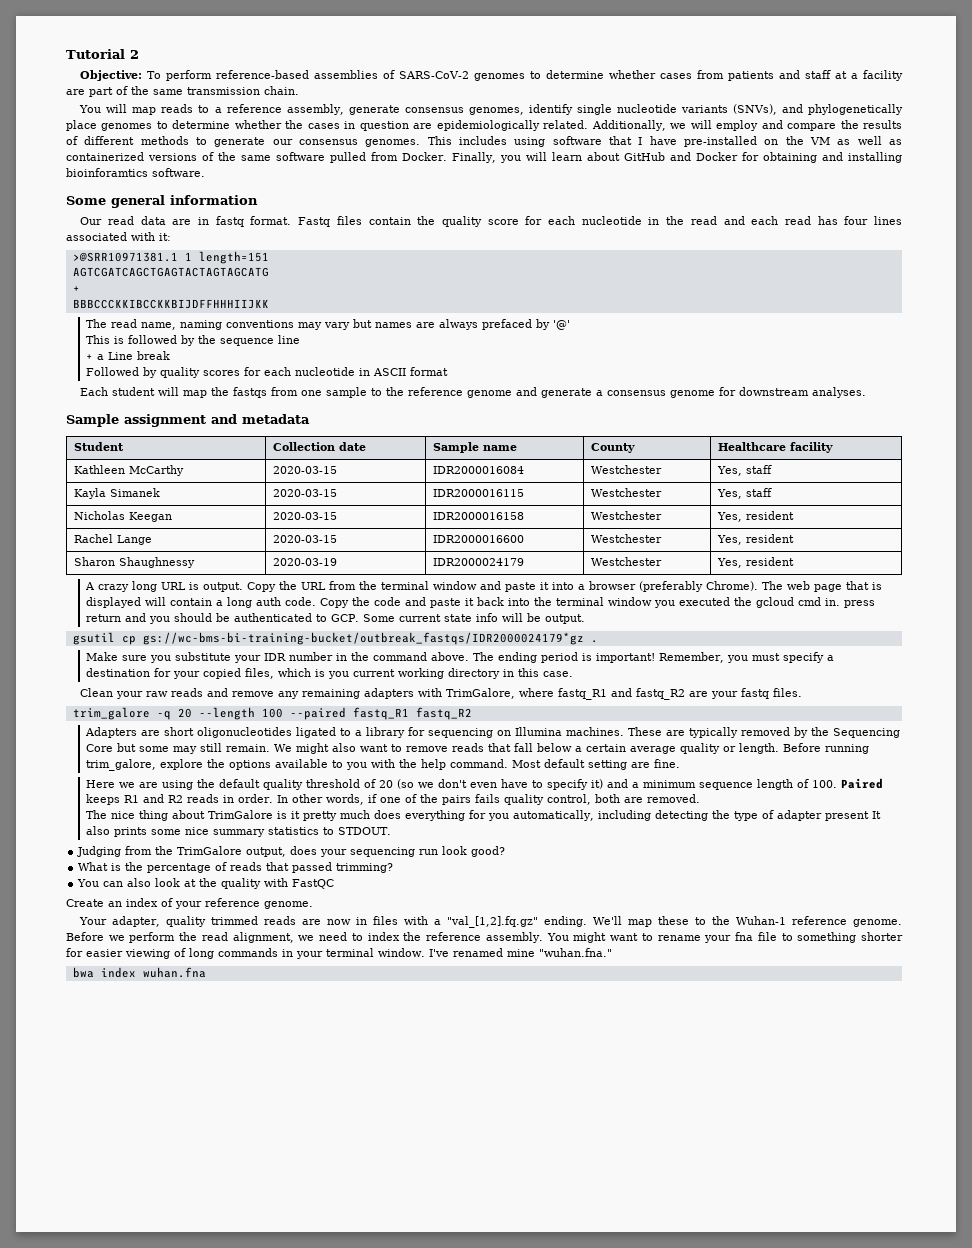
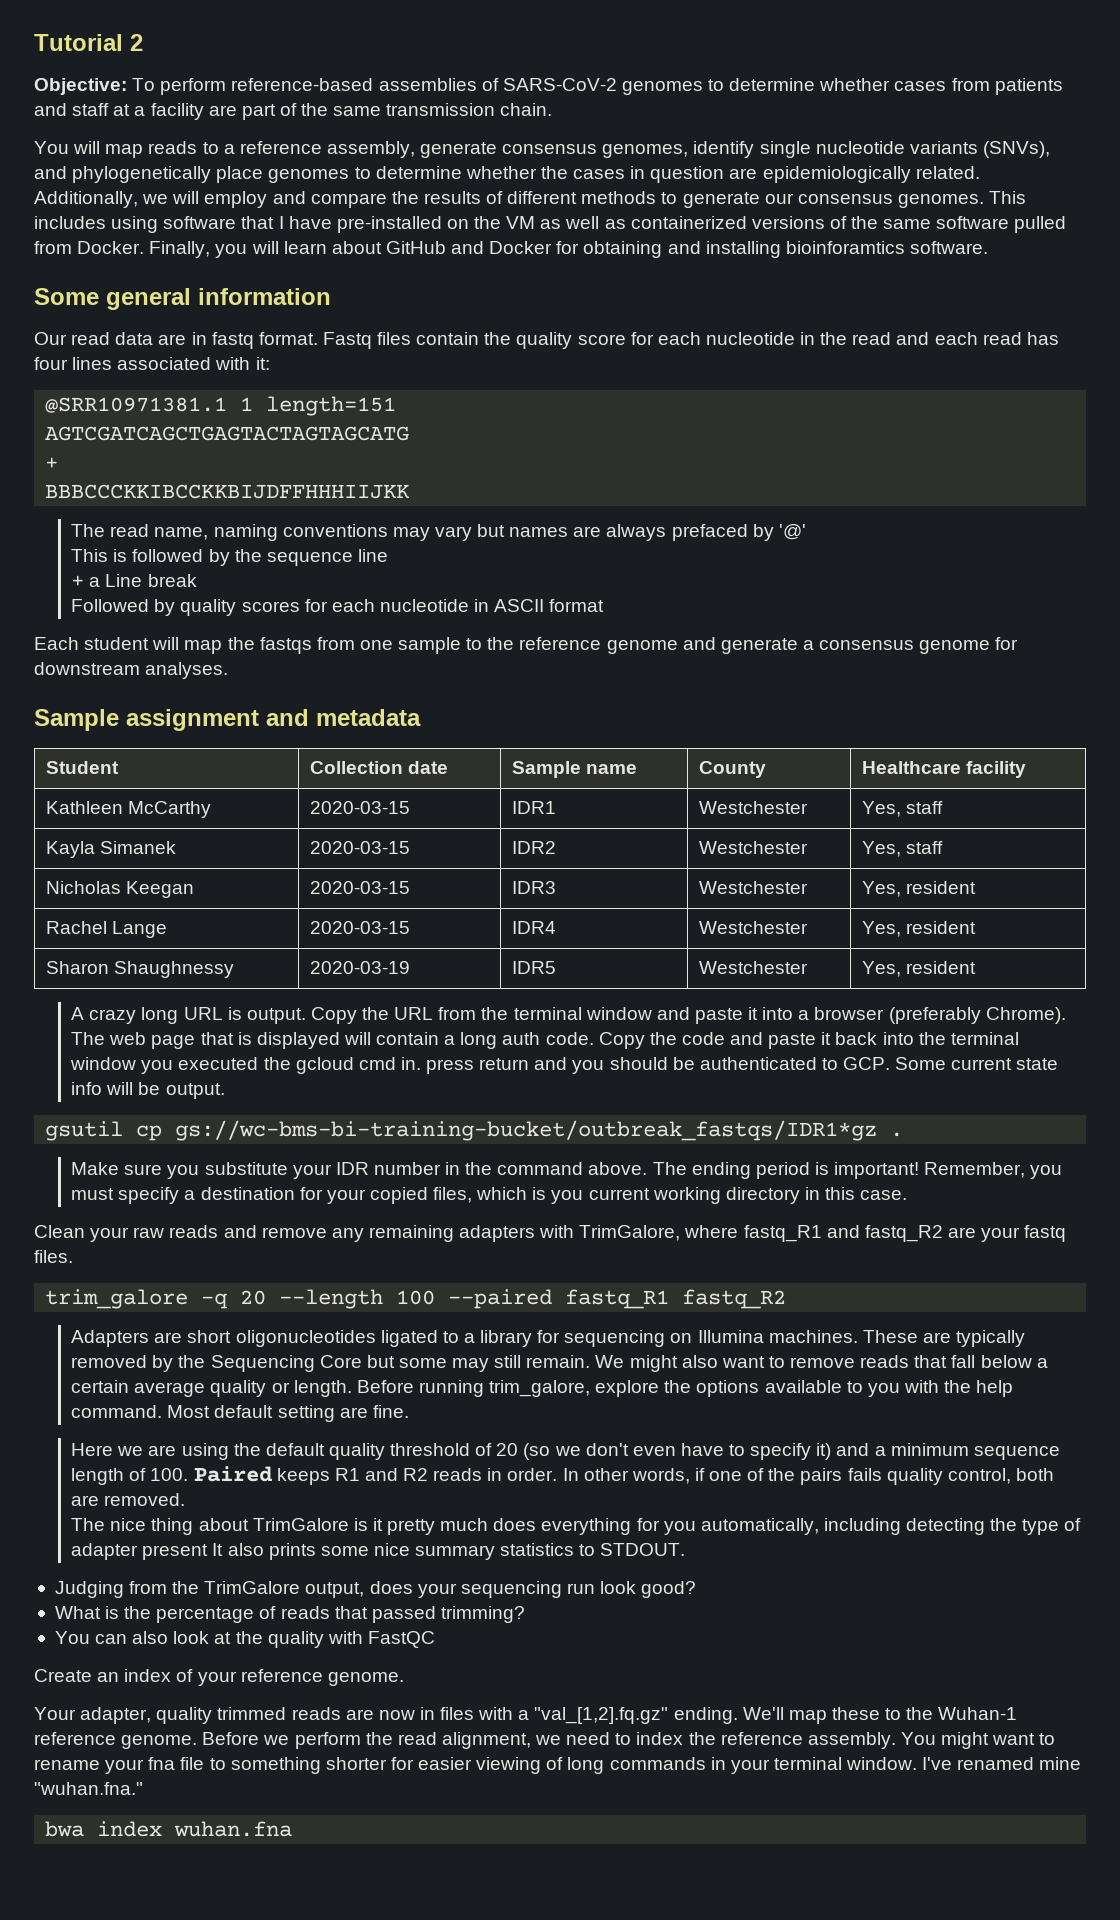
[72,252,178,262] >@SRR10971381.1 -> [45,397,228,413] @SRR10971381.1
[432,466,524,474] IDR2000016084 -> [511,801,556,814] IDR1
[432,489,524,497] IDR2000016115 -> [511,841,556,854] IDR2
[432,512,524,520] IDR2000016158 -> [511,881,556,894] IDR3
[432,535,524,543] IDR2000016600 -> [511,921,556,934] IDR4
[432,558,524,566] IDR2000024179 -> [511,961,556,974] IDR5
[142,632,584,645] gs://wc-bms-bi-training-bucket/outbreak_fastqs/IDR2000024179*gz -> [175,1120,878,1141] gs://wc-bms-bi-training-bucket/outbreak_fastqs/IDR1*gz

